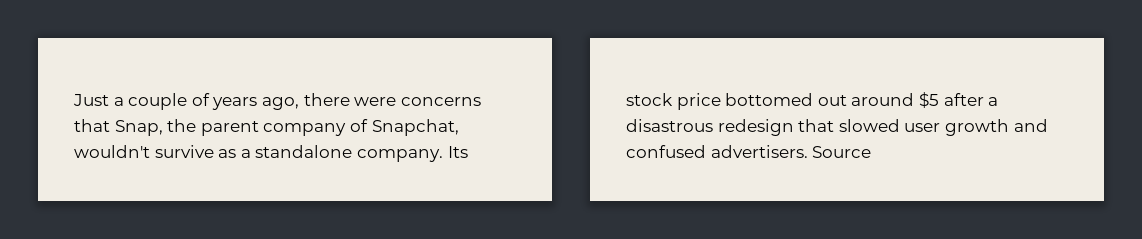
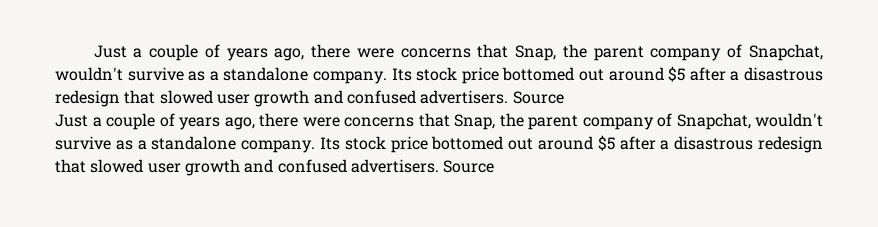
(872, 152) none -> [55,113,823,130] [55,135,823,153] [55,159,495,176] // Just a couple of years ago, there were concerns that Snap, the parent company of Snapchat, wouldn't survive as a standalone company. Its stock price bottomed out around $5 after a disastrous redesign that slowed user growth and confused advertisers. Source

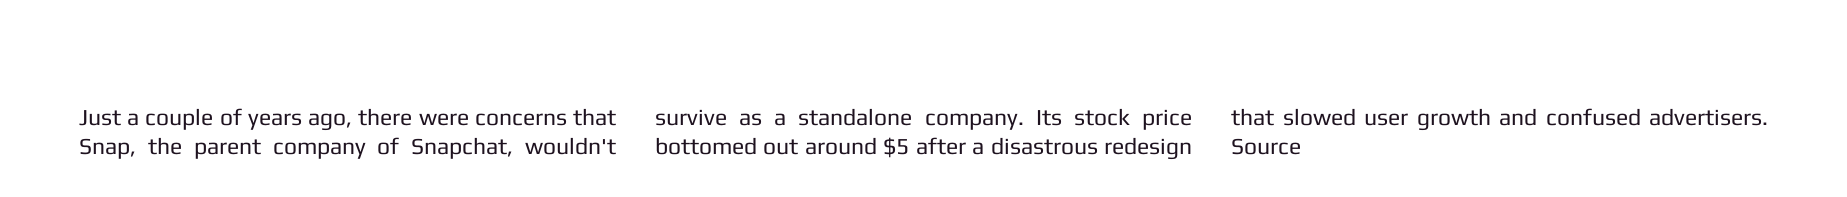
[55,113,823,130] [55,135,823,153] [55,159,495,176] // Just a couple of years ago, there were concerns that Snap, the parent company of Snapchat, wouldn't survive as a standalone company. Its stock price bottomed out around $5 after a disastrous redesign that slowed user growth and confused advertisers. Source -> (1301, 146) none

